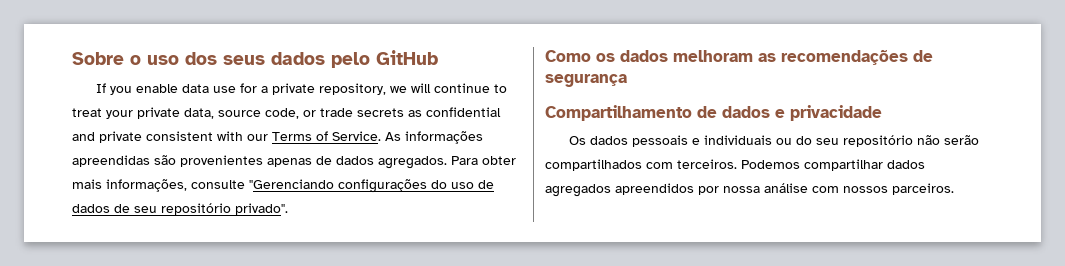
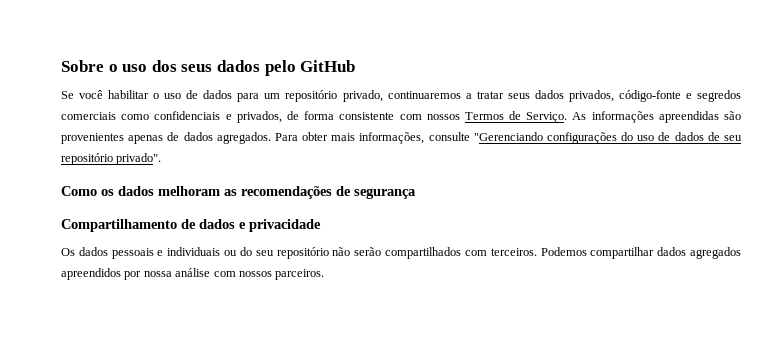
[95,83,507,95] [72,107,501,119] [72,131,381,143] If you enable data use for a private repository, we will continue to treat your private data, source code, or trade secrets as confidential and private consistent with our Terms of Service. -> [61,90,741,102] [61,111,568,123] Se você habilitar o uso de dados para um repositório privado, continuaremos a tratar seus dados privados, código-fonte e segredos comerciais como confidenciais e privados, de forma consistente com nossos Termos de Serviço.

